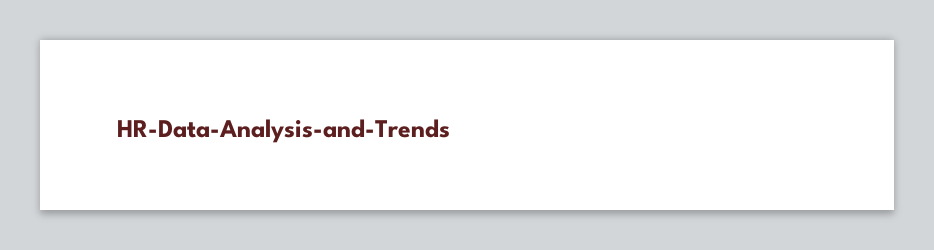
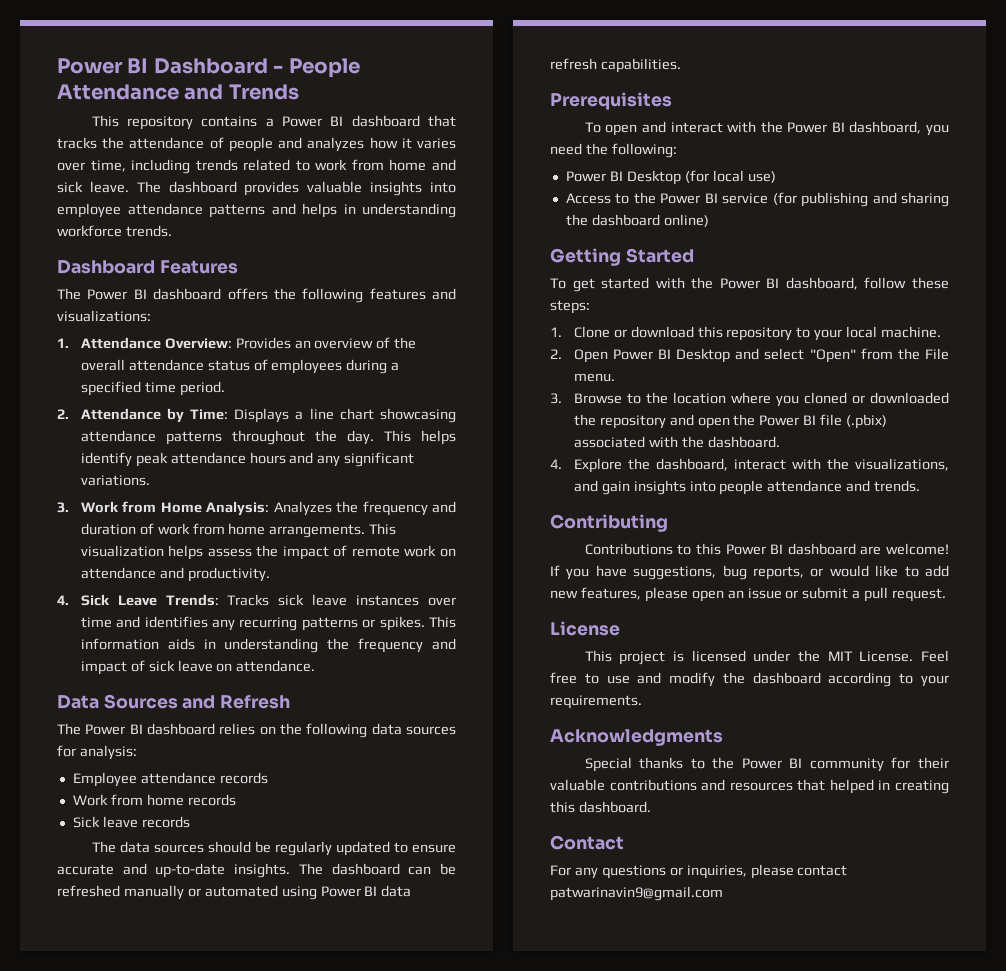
[117,119,450,143] HR-Data-Analysis-and-Trends -> [57,58,360,78] [57,84,299,100] [91,115,456,130] [57,137,457,152] [57,159,456,174] [57,181,457,196] [57,203,456,218] [57,225,172,237] [57,260,238,274] [57,288,456,303] [57,310,151,322] [57,337,417,349] [80,359,400,374] [80,381,225,396] [57,408,457,423] [80,430,456,445] [80,452,415,467] [80,475,150,486] [57,501,457,516] [80,523,397,538] [80,545,456,560] [80,567,270,582] [57,594,456,606] [80,616,456,631] [80,638,457,653] [80,660,316,675] [57,694,291,709] [57,723,456,738] [57,745,137,760] [72,772,268,787] [72,794,236,806] [72,816,190,828] [91,841,456,856] [57,863,457,878] [57,885,412,900] [550,58,681,73] [550,92,672,110] [584,121,949,136] [550,143,677,158] [565,170,776,185] [565,192,949,207] [565,214,709,227] [550,248,694,266] [550,277,949,292] [550,300,590,314] [550,326,942,341] [550,348,949,363] [573,373,615,382] [550,392,949,407] [573,414,888,429] [573,436,780,448] [550,458,949,473] [573,480,921,495] [550,514,668,532] [584,543,949,555] [550,565,949,580] [550,587,947,602] [550,621,620,636] [584,650,949,665] [550,672,949,687] [550,695,642,709] [550,729,723,746] [584,757,949,772] [550,779,949,794] [550,801,651,813] [550,835,624,850] [550,864,848,879] [550,886,723,901] Power BI Dashboard - People Attendance and Trends // This repository contains a Power BI dashboard that tracks the attendance of people and analyzes how it varies over time, including trends related to work from home and sick leave. The dashboard provides valuable insights into employee attendance patterns and helps in understanding workforce trends. // Dashboard Features // The Power BI dashboard offers the following features and visualizations: // 1. Attendance Overview: Provides an overview of the overall attendance status of employees during a specified time period. // 2. Attendance by Time: Displays a line chart showcasing attendance patterns throughout the day. This helps identify peak attendance hours and any significant variations. // 3. Work from Home Analysis: Analyzes the frequency and duration of work from home arrangements. This visualization helps assess the impact of remote work on attendance and productivity. // 4. Sick Leave Trends: Tracks sick leave instances over time and identifies any recurring patterns or spikes. This information aids in understanding the frequency and impact of sick leave on attendance. // Data Sources and Refresh // The Power BI dashboard relies on the following data sources for analysis: // Employee attendance records // Work from home records // Sick leave records // The data sources should be regularly updated to ensure accurate and up-to-date insights. The dashboard can be refreshed manually or automated using Power BI data refresh capabilities. // Prerequisites // To open and interact with the Power BI dashboard, you need the following: // Power BI Desktop (for local use) // Access to the Power BI service (for publishing and sharing the dashboard online) // Getting Started // To get started with the Power BI dashboard, follow these steps: // 1. Clone or download this repository to your local machine. // 2. Open Power BI Desktop and select "Open" from the File menu. // 3. Browse to the location where you cloned or downloaded the repository and open the Power BI file (.pbix) associated with the dashboard. // 4. Explore the dashboard, interact with the visualizations, and gain insights into people attendance and trends. // Contributing // Contributions to this Power BI dashboard are welcome! If you have suggestions, bug reports, or would like to add new features, please open an issue or submit a pull request. // License // This project is licensed under the MIT License. Feel free to use and modify the dashboard according to your requirements. // Acknowledgments // Special thanks to the Power BI community for their valuable contributions and resources that helped in creating this dashboard. // Contact // For any questions or inquiries, please contact patwarinavin9@gmail.com

